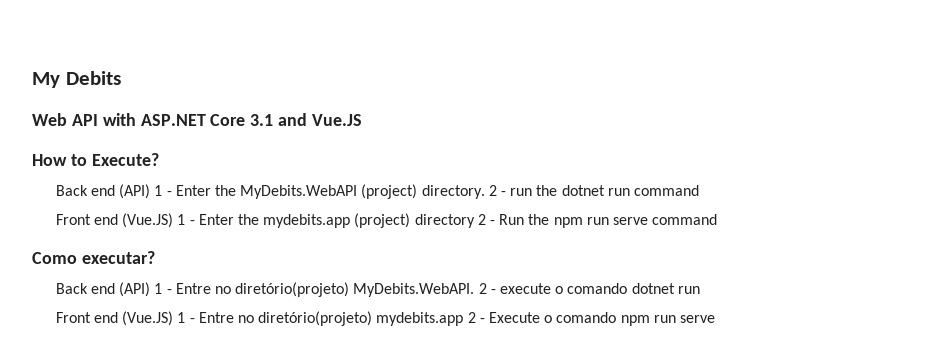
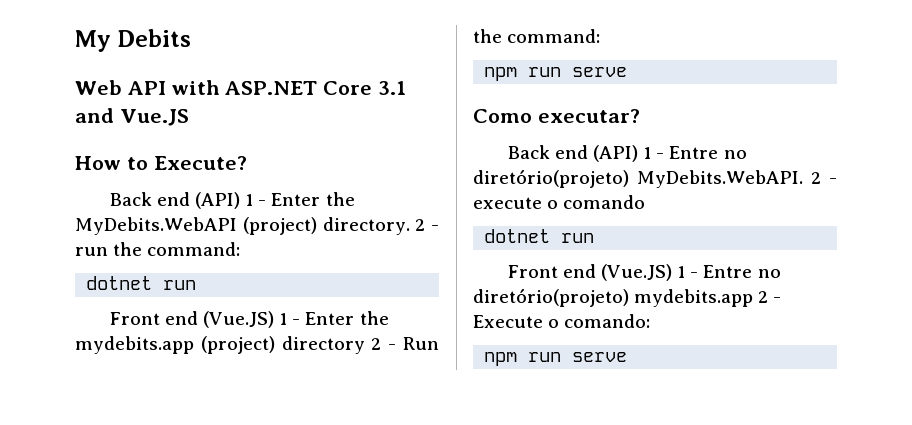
[561,185,699,196] dotnet run command -> [147,242,241,256] [86,276,197,290] command: // dotnet run
[553,214,718,228] npm run serve command -> [507,29,601,43] [484,67,628,81] command: // npm run serve
(628, 288) none -> (646, 202) //
[556,312,617,323] comando -> [564,314,651,328] comando: //

